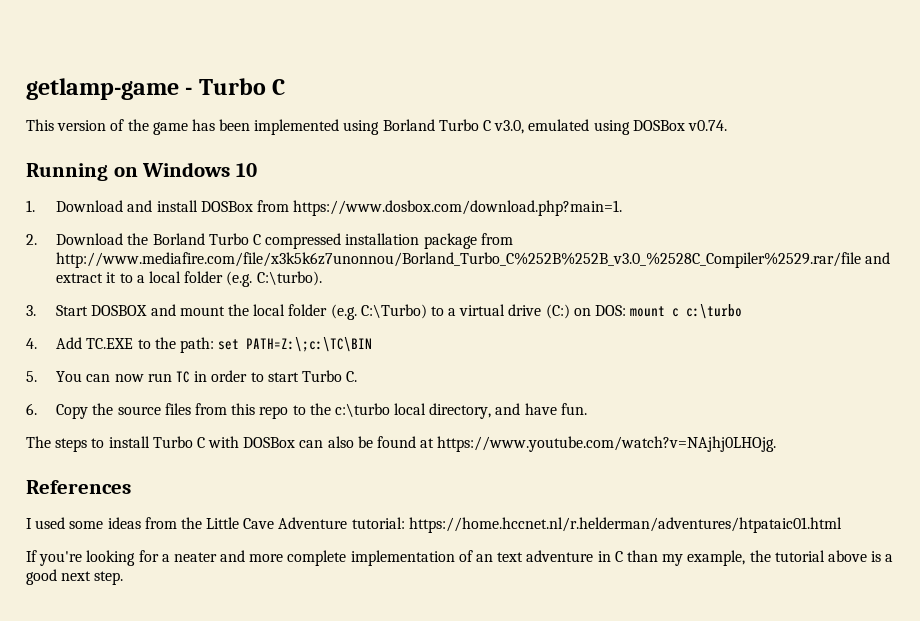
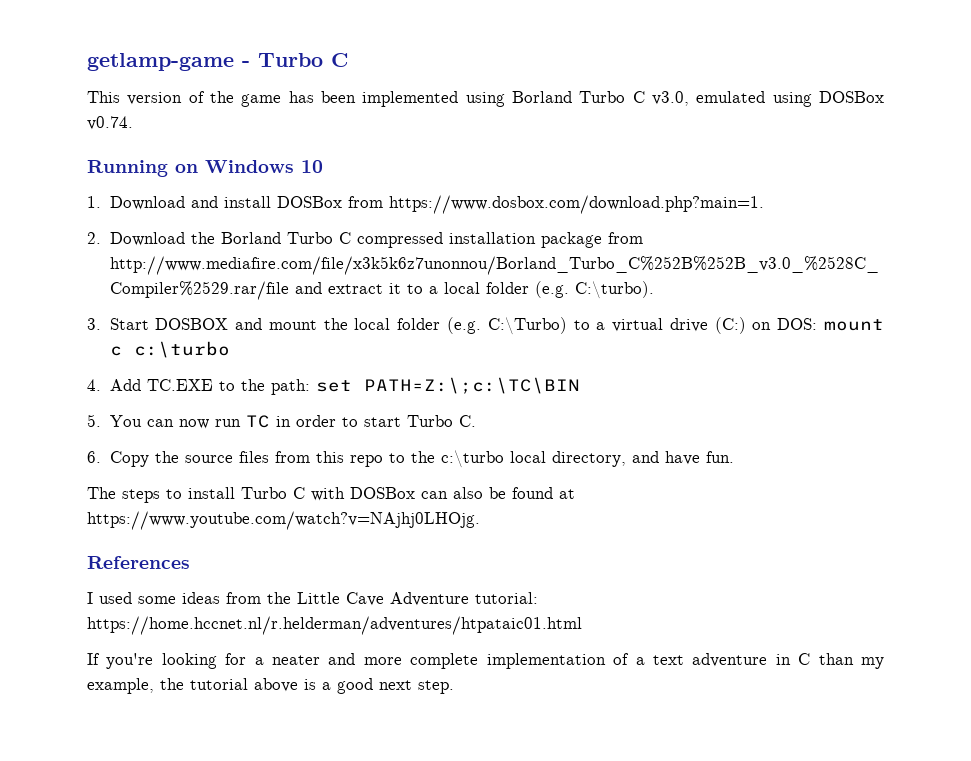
[476,554,494,562] an -> [635,657,645,665] a

